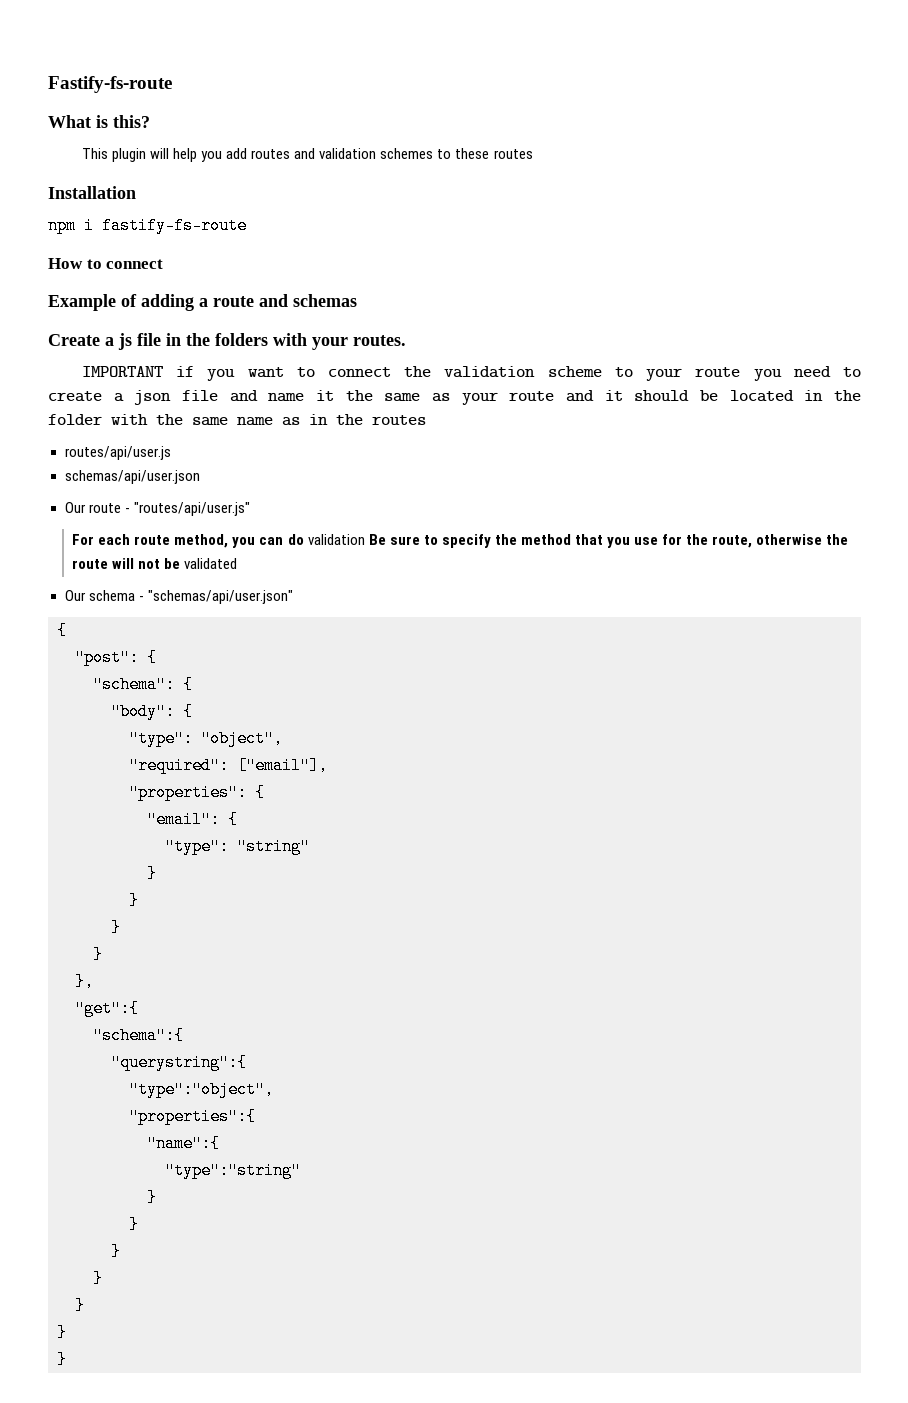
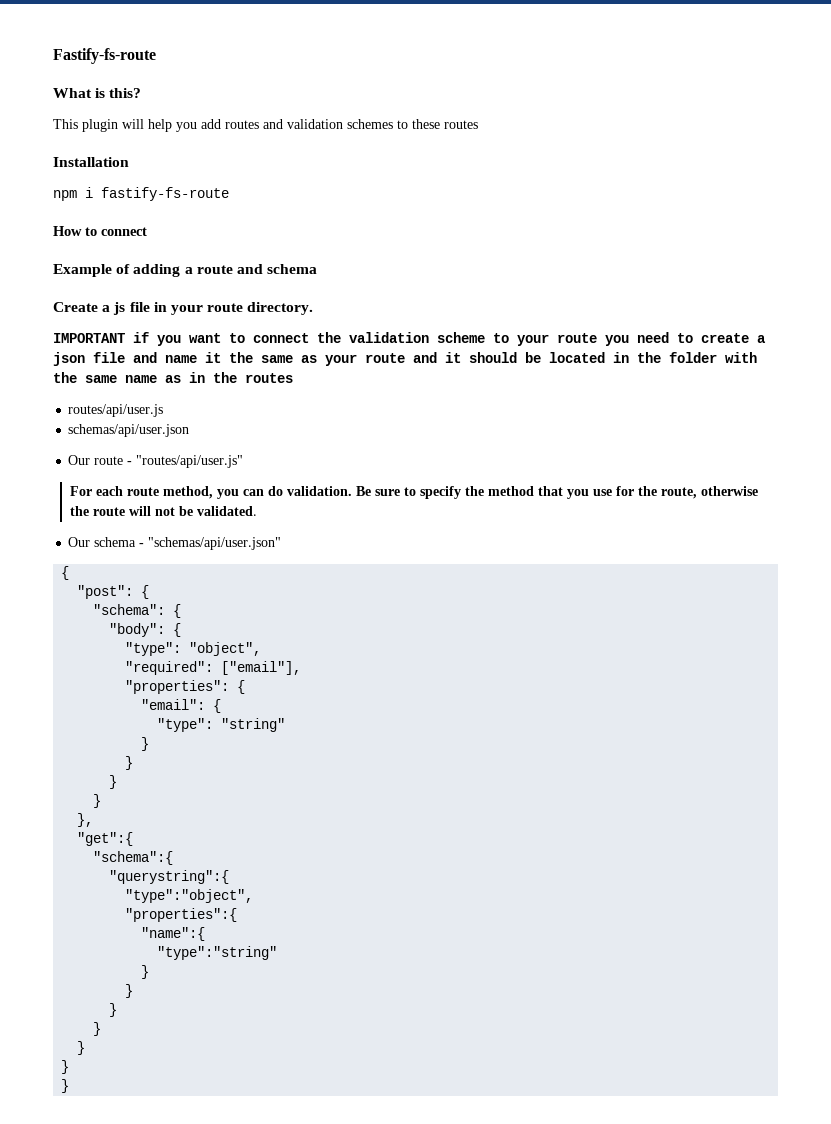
[293,294,357,307] schemas -> [267,264,318,274] schema
[186,333,406,350] the folders with your routes. -> [170,302,314,315] your route directory.
[307,534,365,545] validation -> [287,486,353,496] validation.
[184,558,238,569] validated -> [197,506,258,516] validated.

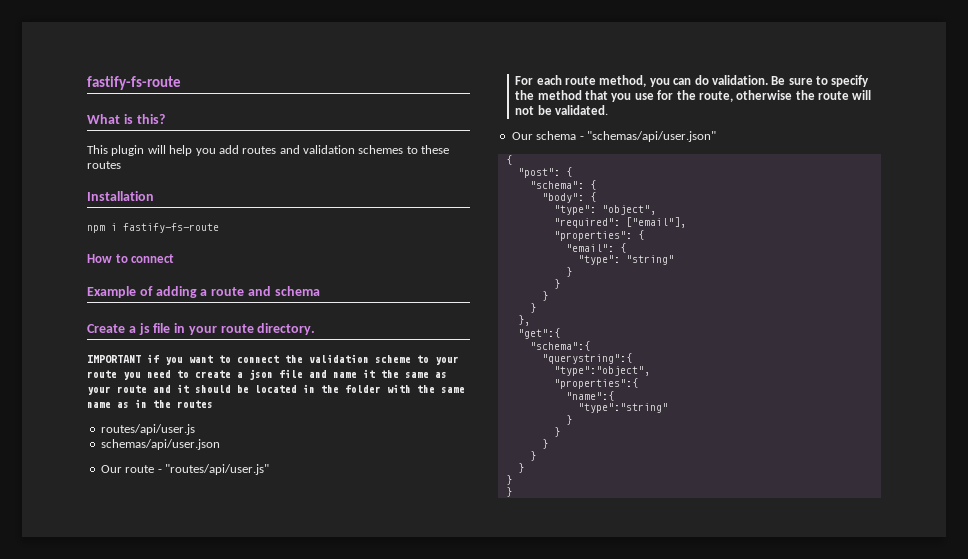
[53,48,156,64] Fastify-fs-route -> [87,76,181,90] fastify-fs-route

